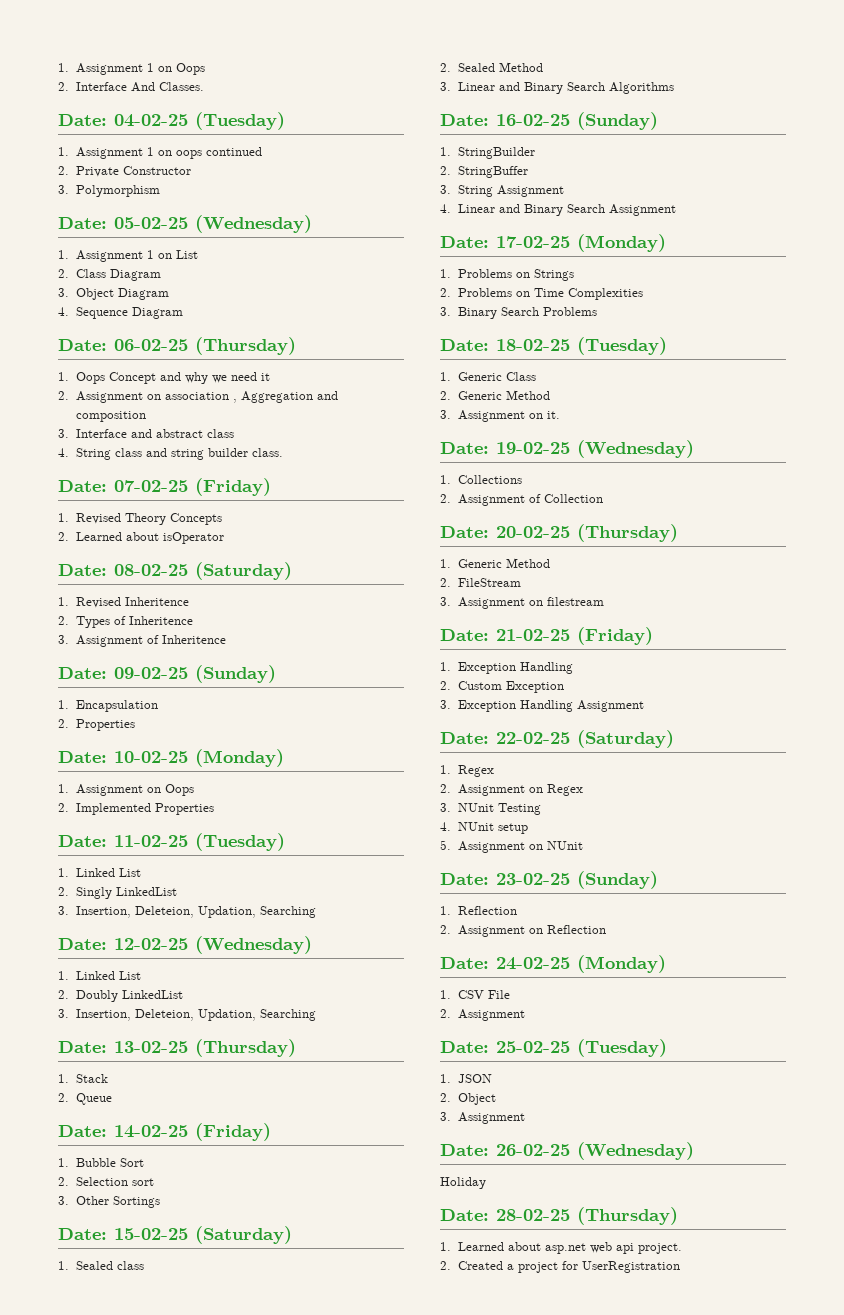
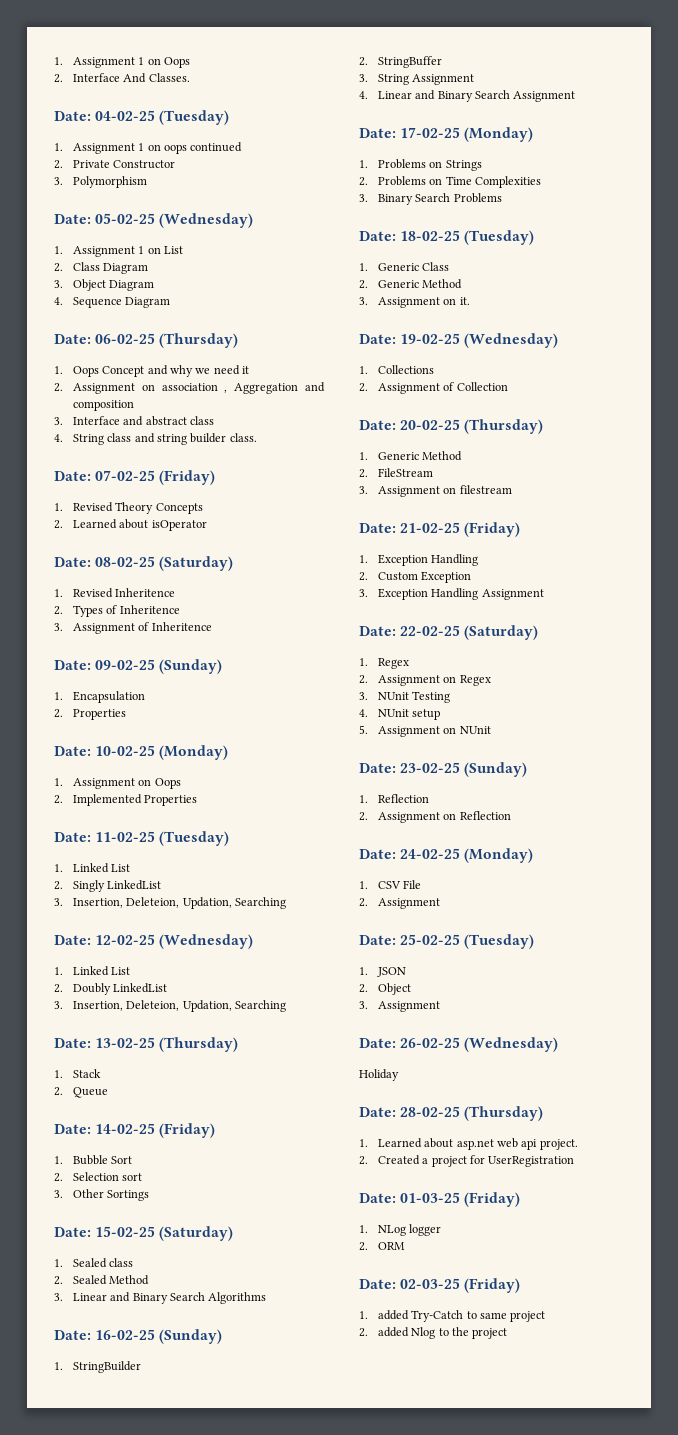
(681, 1267) none -> [359,1192,521,1207] [359,1224,442,1236] [359,1242,405,1251] [359,1278,521,1293] [359,1310,546,1322] [359,1327,508,1339] // Date: 01-03-25 (Friday) // 1. NLog logger // 2. ORM // Date: 02-03-25 (Friday) // 1. added Try-Catch to same project // 2. added Nlog to the project

